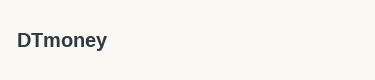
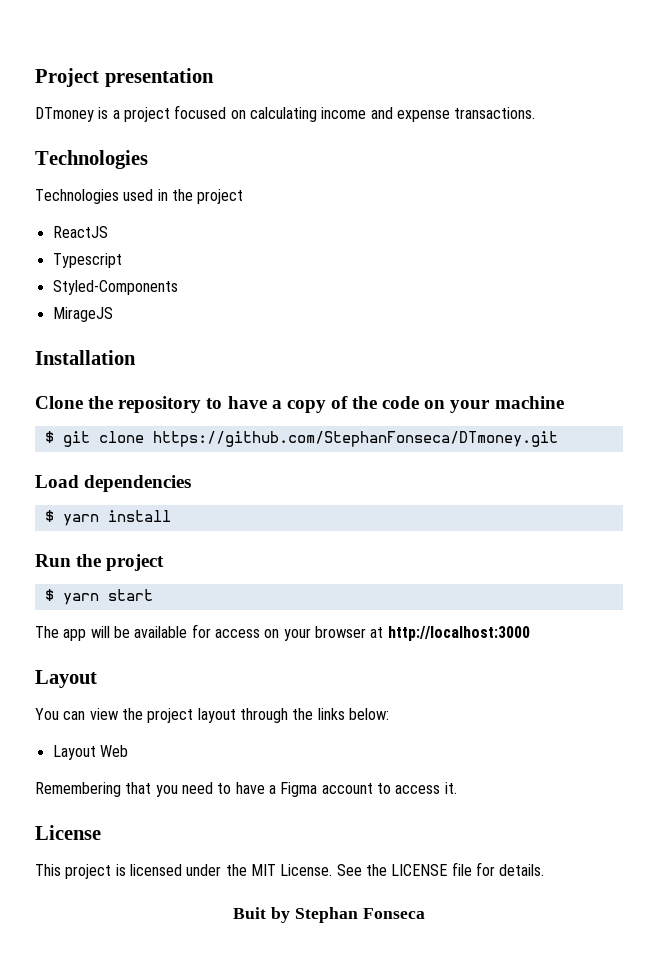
[17,33,108,51] DTmoney -> [35,68,214,87] [35,105,536,122] [35,150,148,169] [35,189,244,204] [52,226,108,238] [52,253,122,268] [52,280,178,295] [52,307,113,322] [35,350,136,365] [35,396,564,413] [44,431,558,447] [35,475,192,492] [44,510,171,526] [35,554,165,571] [44,589,153,605] [35,624,530,641] [35,670,97,688] [35,708,389,723] [52,745,128,760] [35,782,457,797] [35,825,101,840] [35,862,545,879] [233,907,425,923] Project presentation // DTmoney is a project focused on calculating income and expense transactions. // Technologies // Technologies used in the project // ReactJS // Typescript // Styled-Components // MirageJS // Installation // Clone the repository to have a copy of the code on your machine // $ git clone https://github.com/StephanFonseca/DTmoney.git // Load dependencies // $ yarn install // Run the project // $ yarn start // The app will be available for access on your browser at http://localhost:3000 // Layout // You can view the project layout through the links below: // Layout Web // Remembering that you need to have a Figma account to access it. // License // This project is licensed under the MIT License. See the LICENSE file for details. // Buit by Stephan Fonseca

